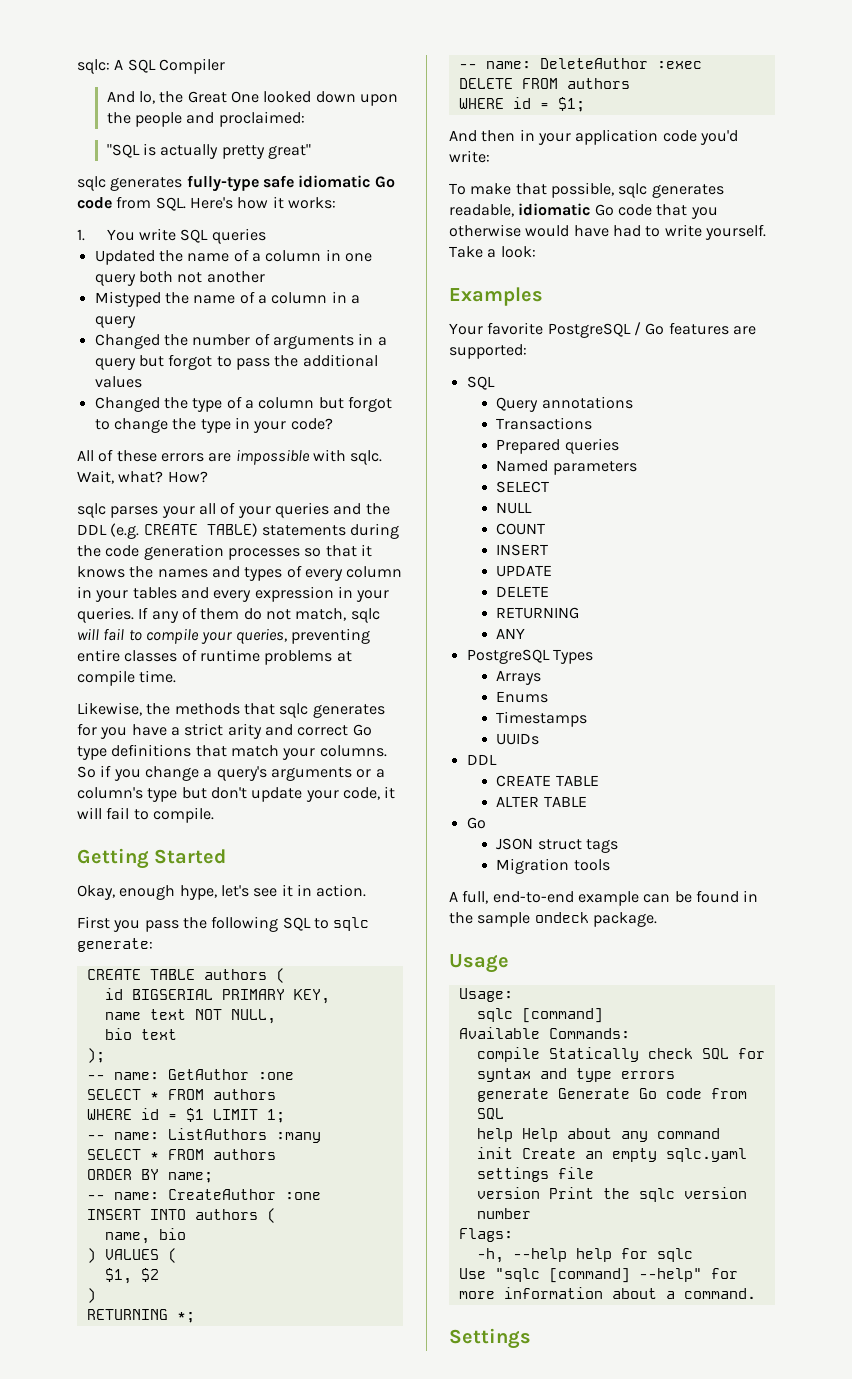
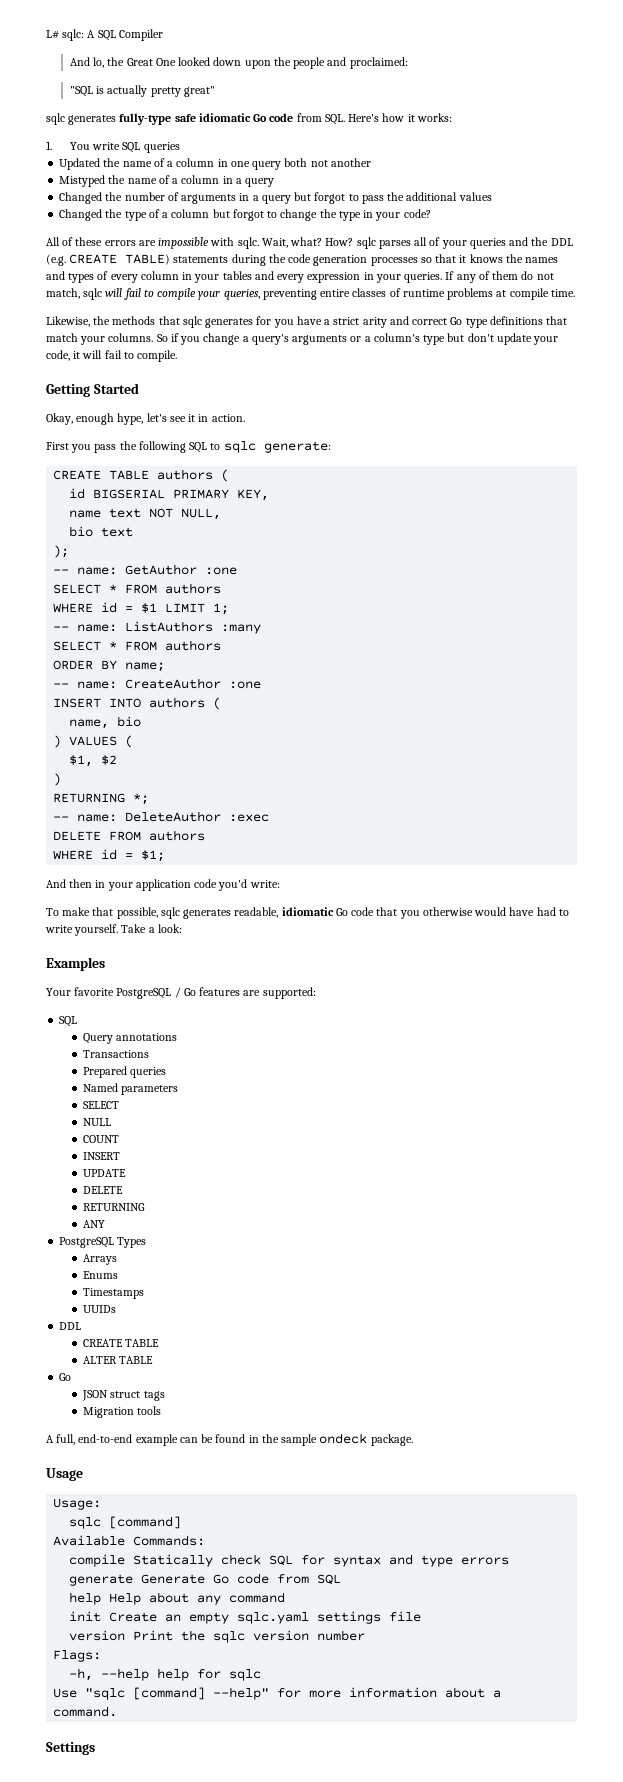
(77, 66) none -> [46,30,59,39] L#
(208, 477) // -> (354, 242) none
[161,506,195,518] your -> (411, 244) none

